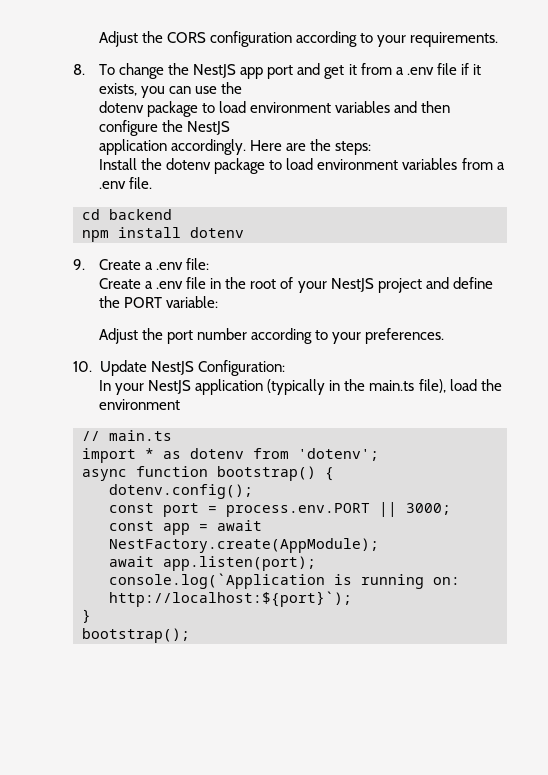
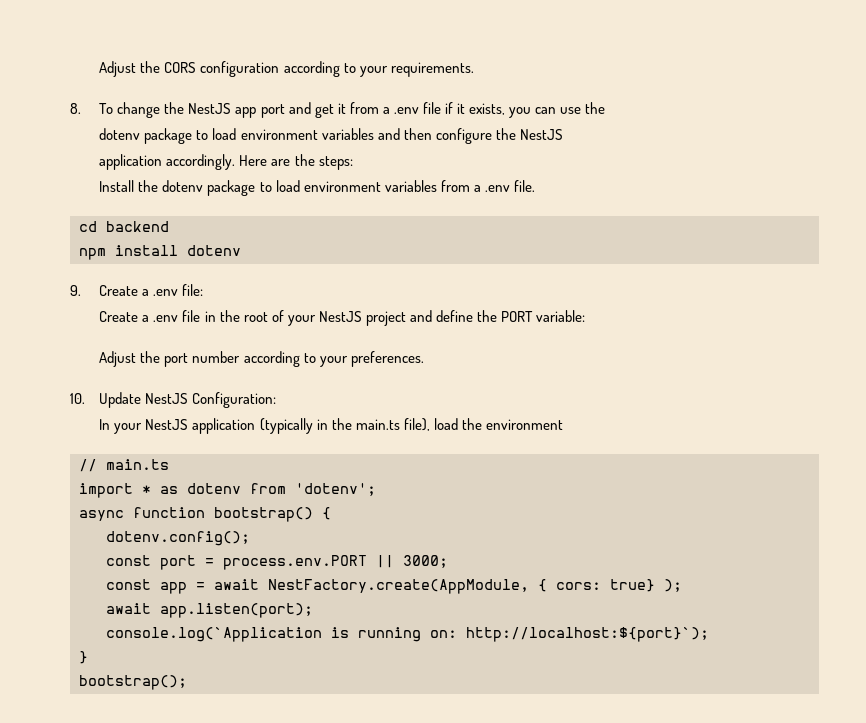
[109,538,379,553] NestFactory.create(AppModule); -> [268,579,682,594] NestFactory.create(AppModule, { cors: true} );

